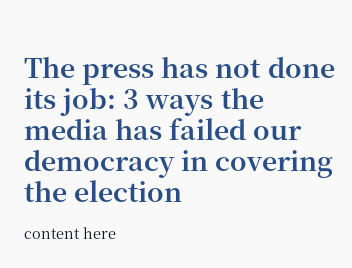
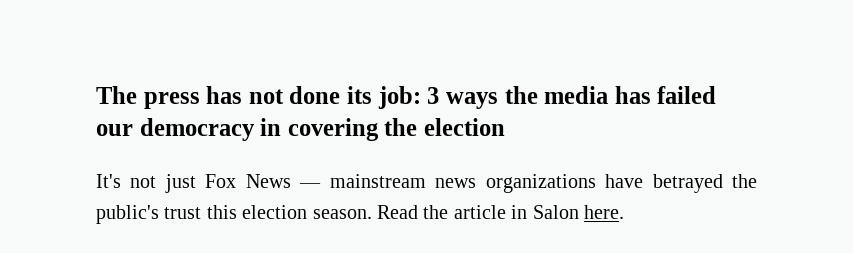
[24,227,116,239] content here -> [96,174,757,193] [96,205,624,224] It's not just Fox News — mainstream news organizations have betrayed the public's trust this election season. Read the article in Salon here.

